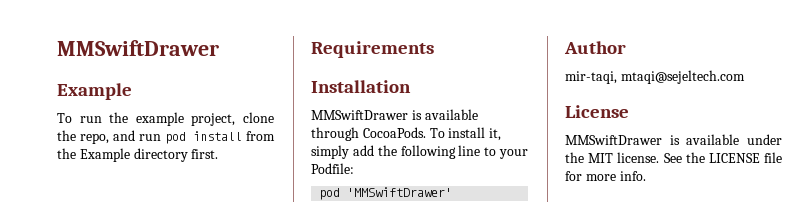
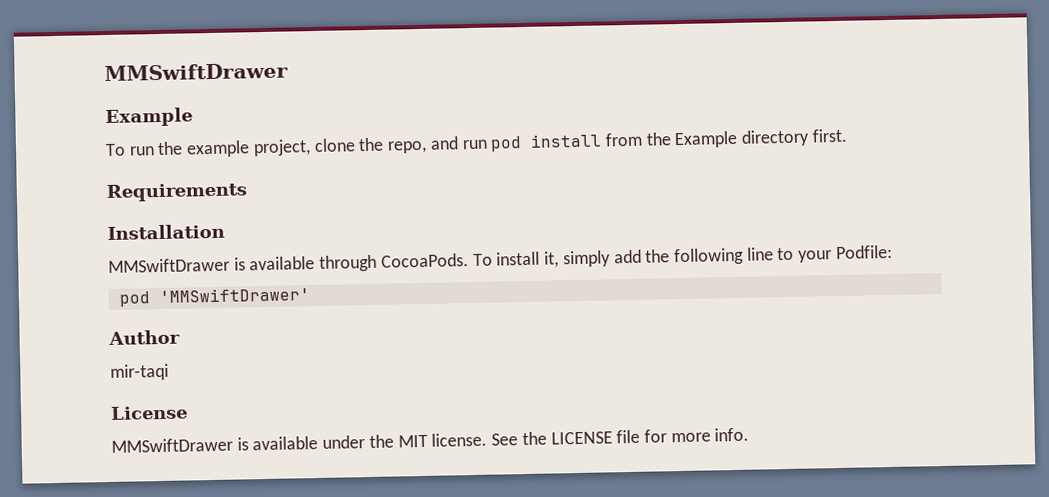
[565,70,745,84] mir-taqi, mtaqi@sejeltech.com -> [110,363,169,381] mir-taqi

